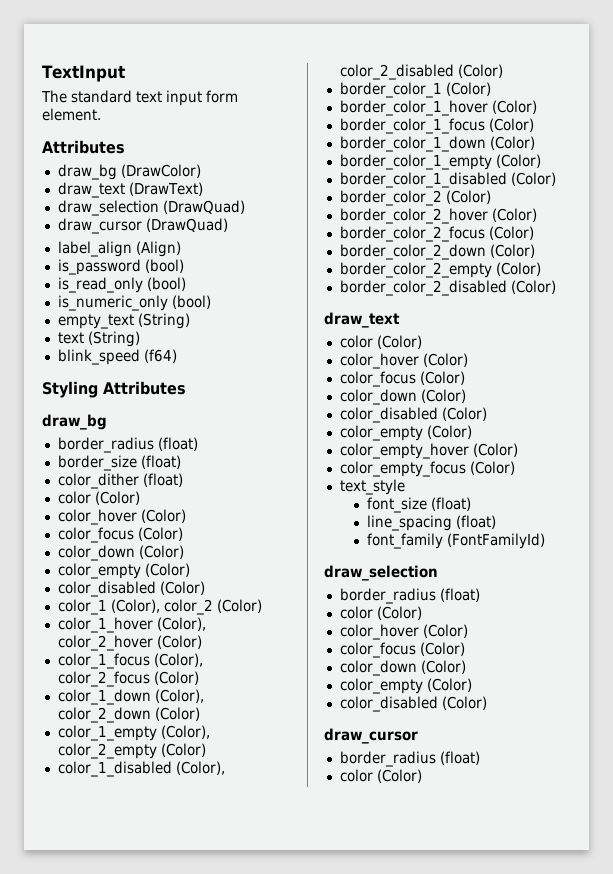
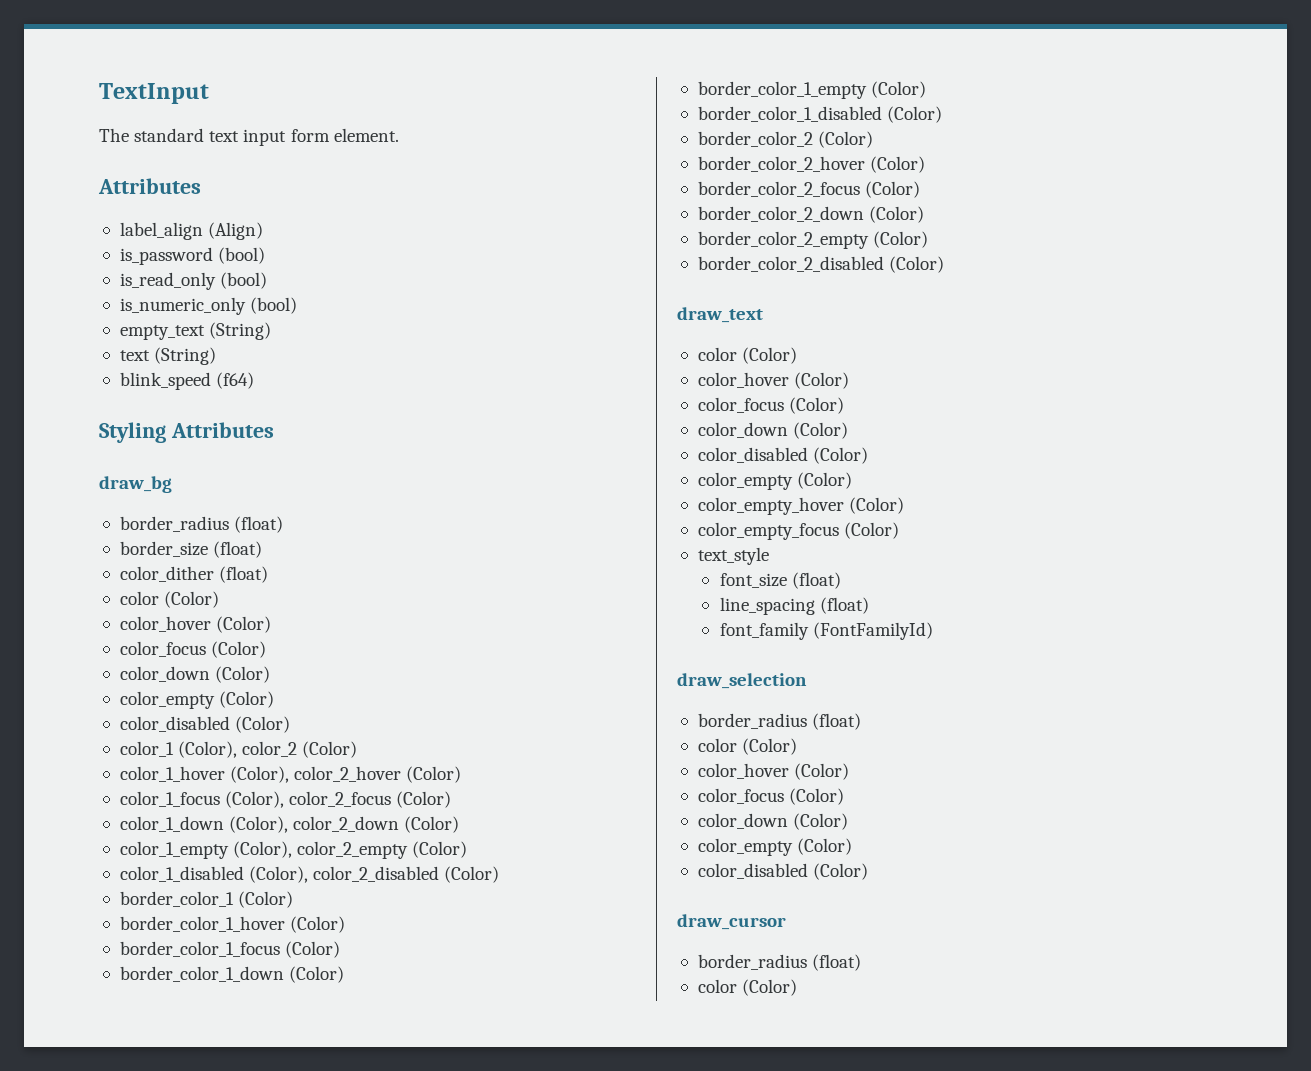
[57,164,201,180] [57,182,203,198] [57,200,245,216] [57,218,228,234] // draw_bg (DrawColor) // draw_text (DrawText) // draw_selection (DrawQuad) // draw_cursor (DrawQuad) -> (201, 186) none

